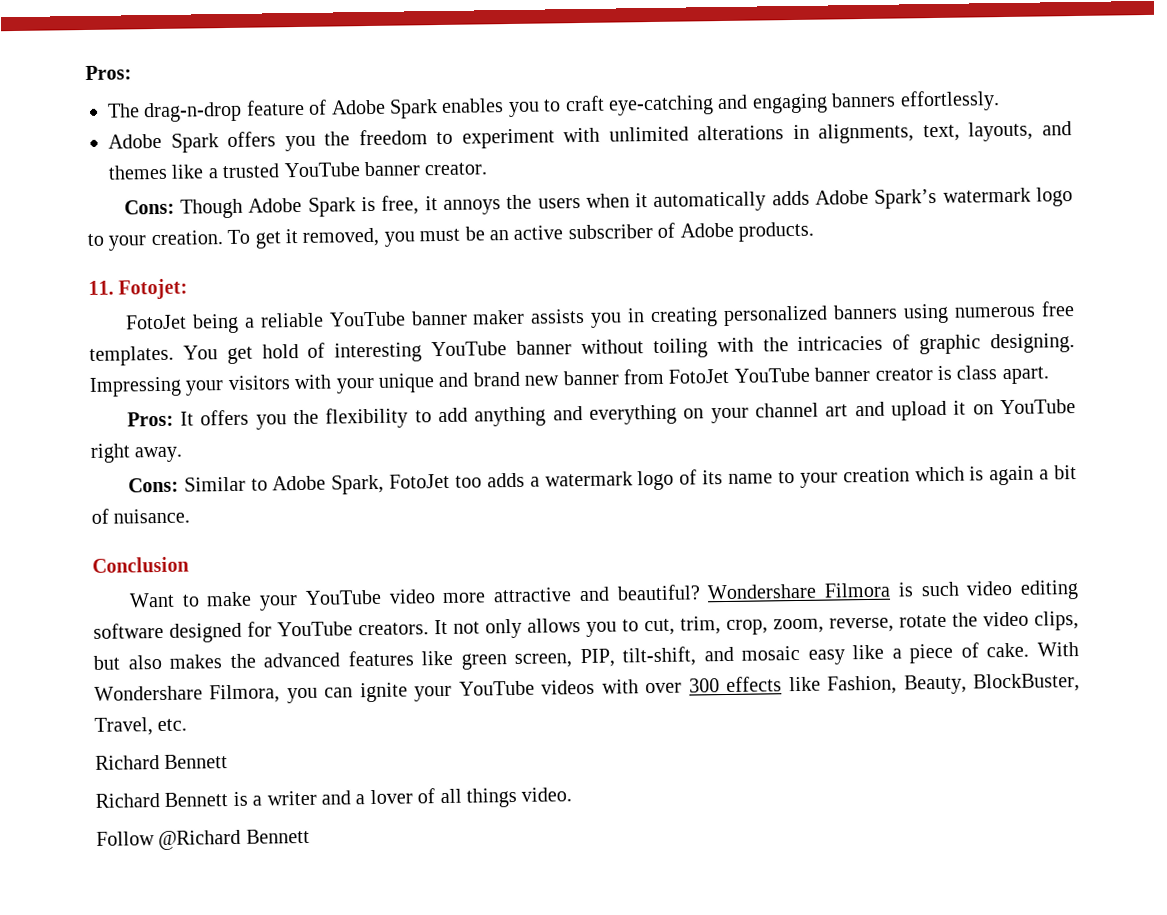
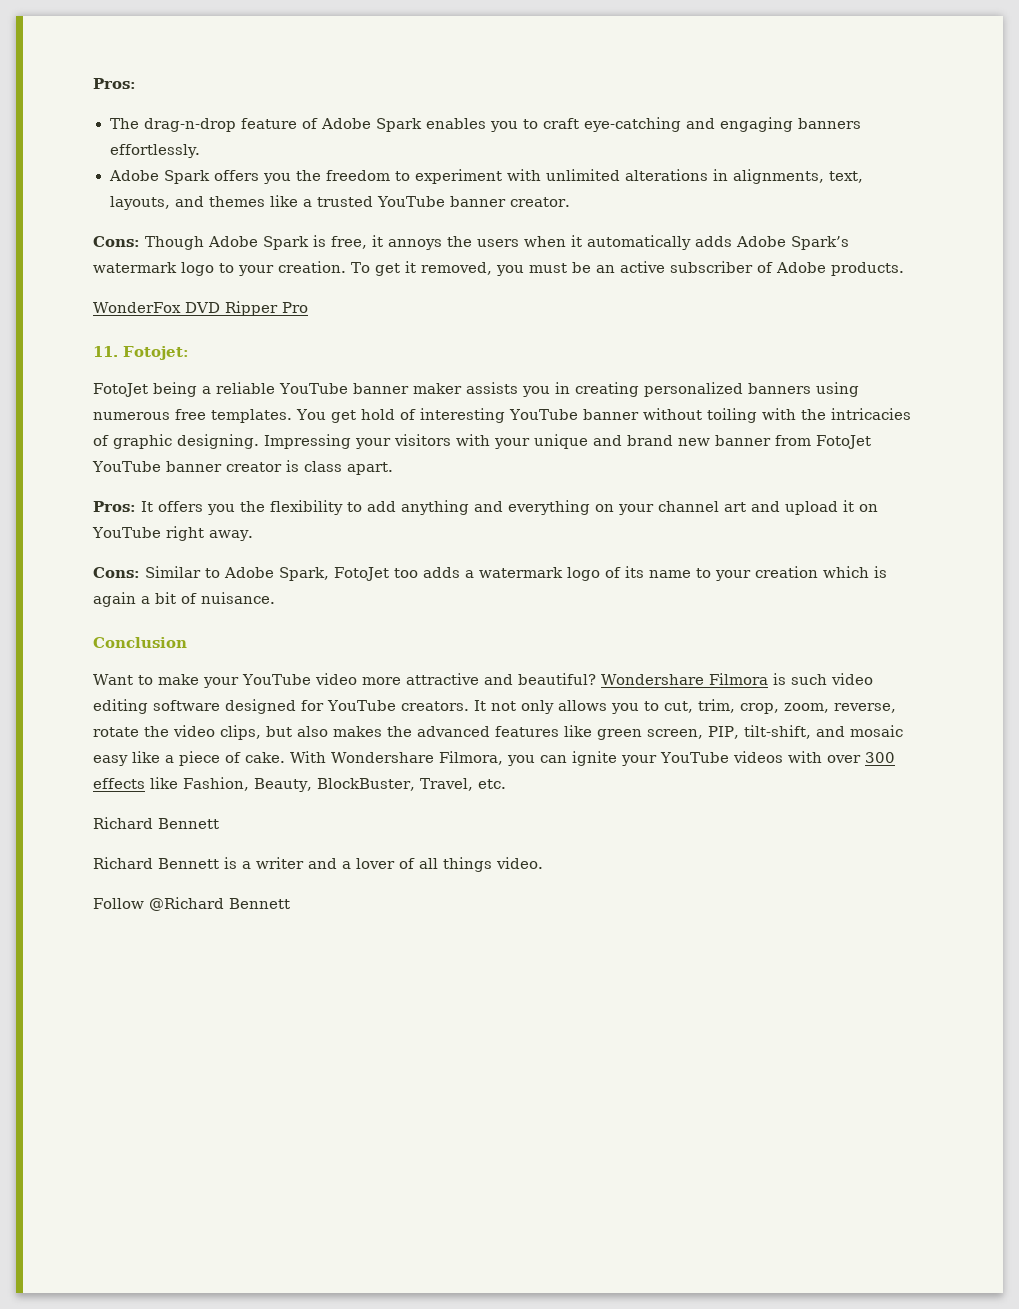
(814, 231) none -> [93,301,308,316] // WonderFox DVD Ripper Pro

